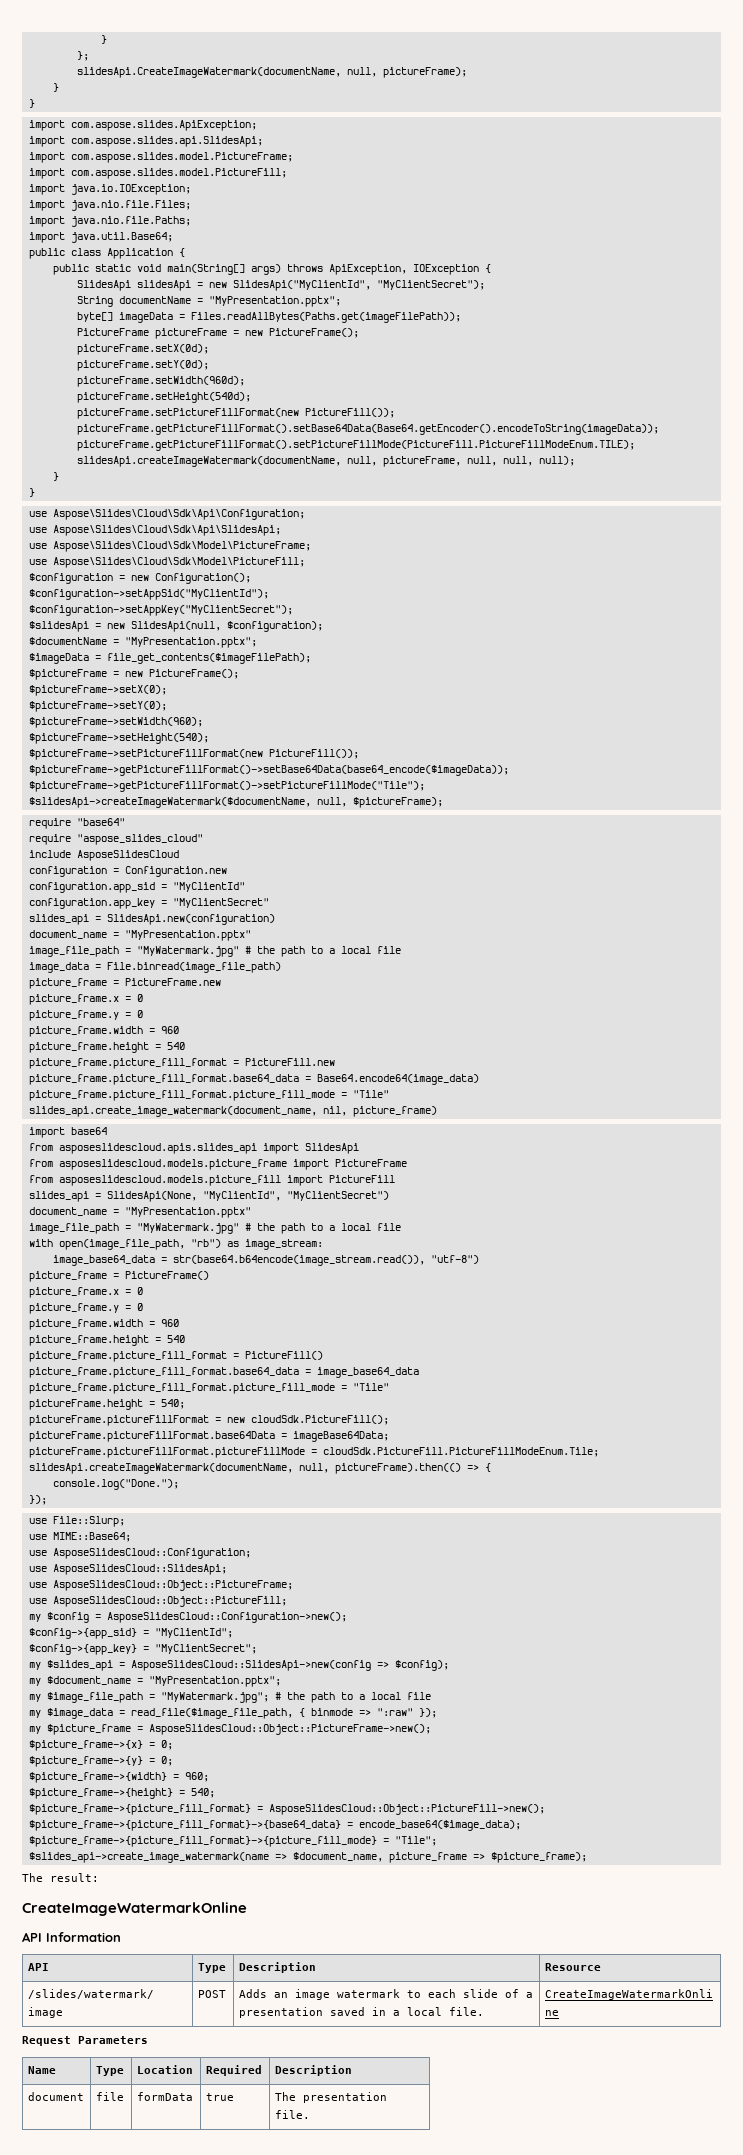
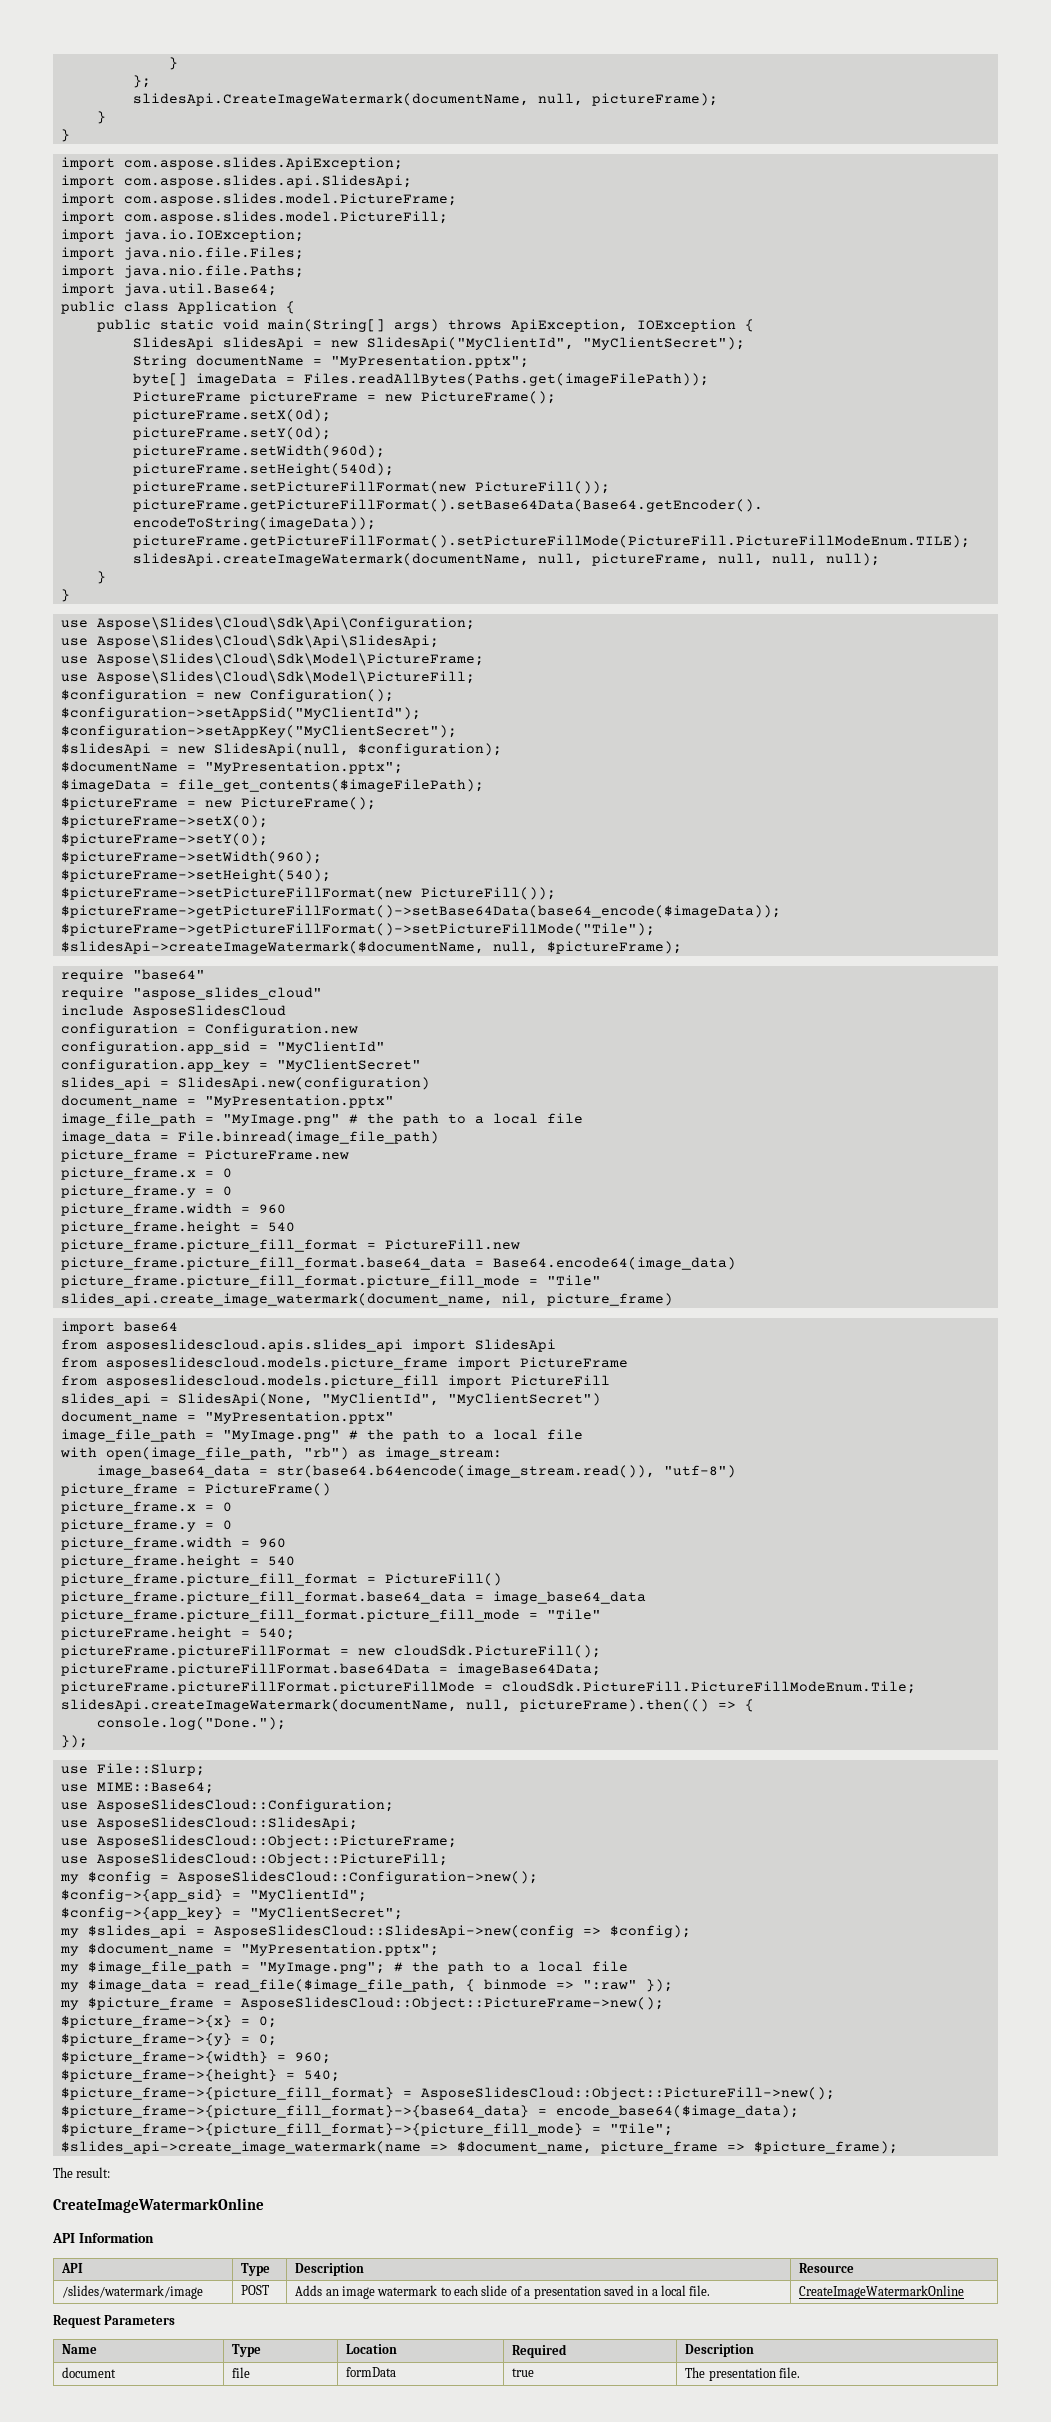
[136,946,239,957] "MyWatermark.jpg" -> [222,1114,340,1126] "MyImage.png"
[136,1223,239,1234] "MyWatermark.jpg" -> [222,1430,340,1442] "MyImage.png"
[160,1692,269,1703] "MyWatermark.jpg"; -> [258,1962,385,1974] "MyImage.png";

